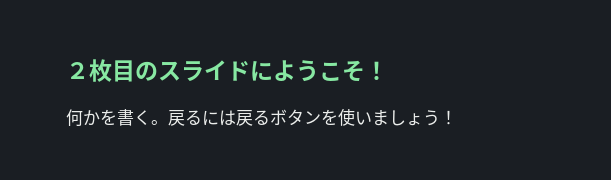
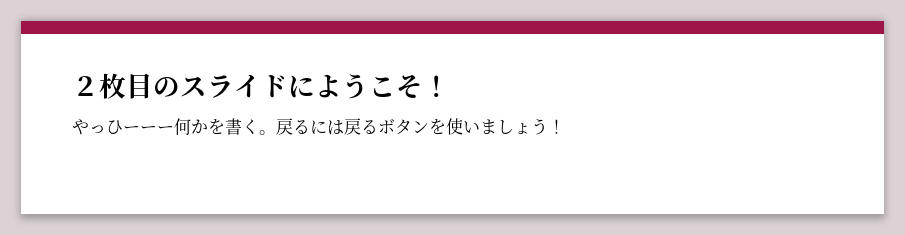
(388, 70) none -> [72,119,174,135] やっひーーー

